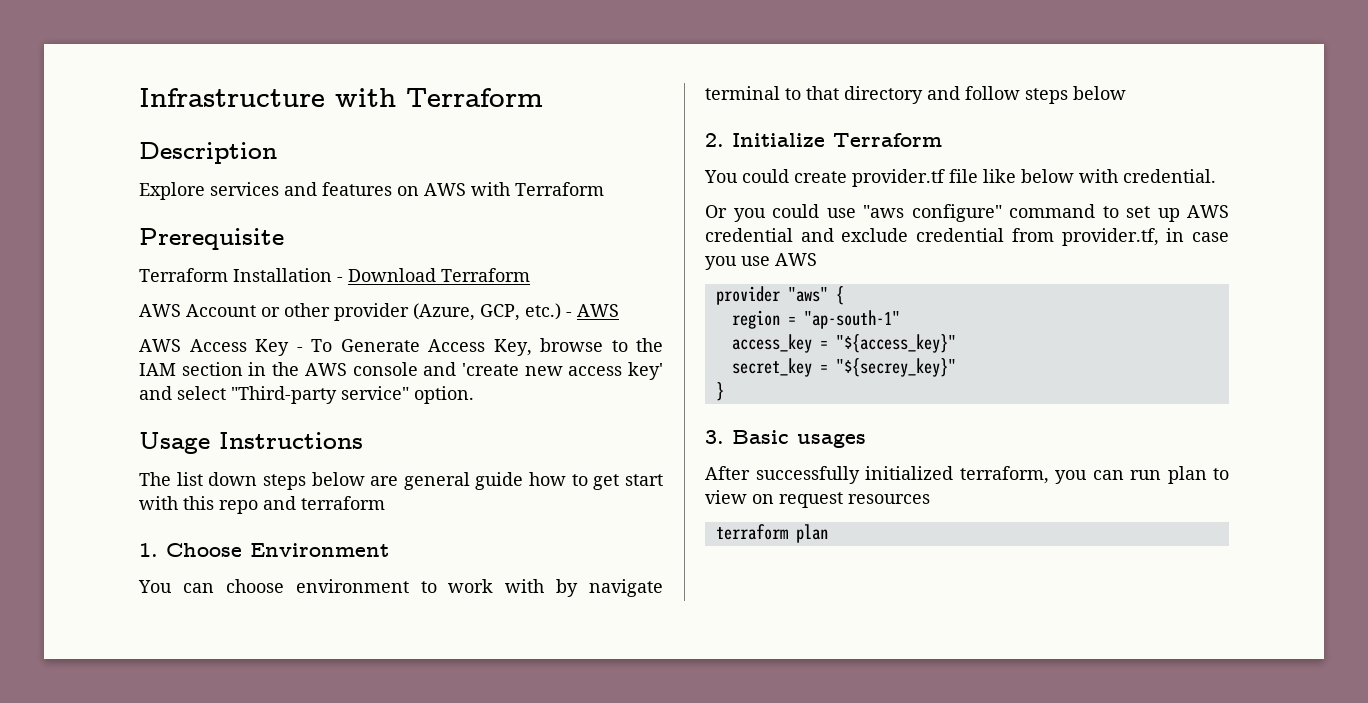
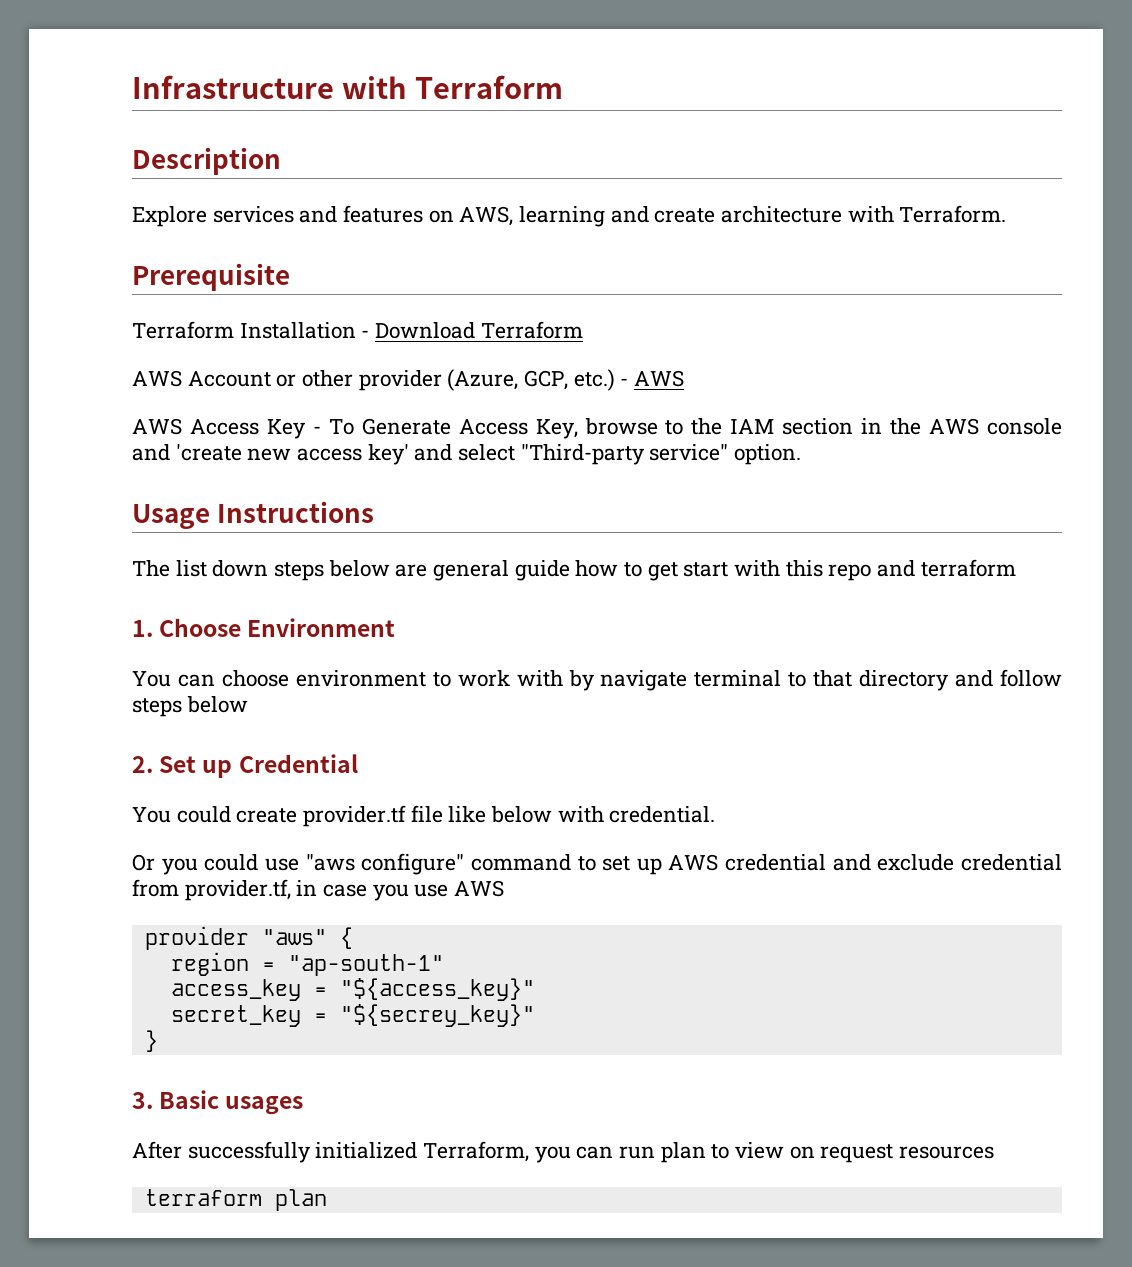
[424,182,604,196] AWS with Terraform -> [459,205,1007,227] AWS, learning and create architecture with Terraform.
[732,133,942,147] Initialize Terraform -> [159,754,358,778] Set up Credential
[959,466,1049,484] terraform, -> [423,1141,530,1162] Terraform,

